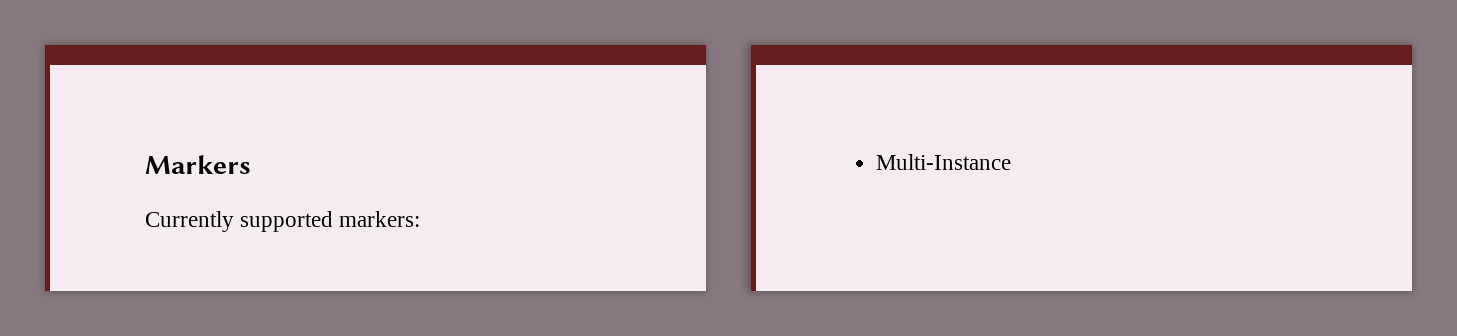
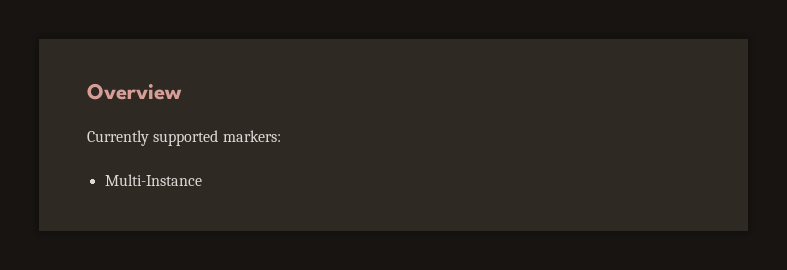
[145,155,251,174] Markers -> [87,83,182,100] Overview

